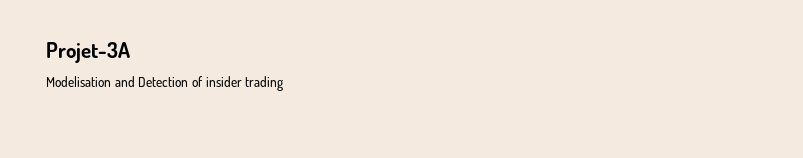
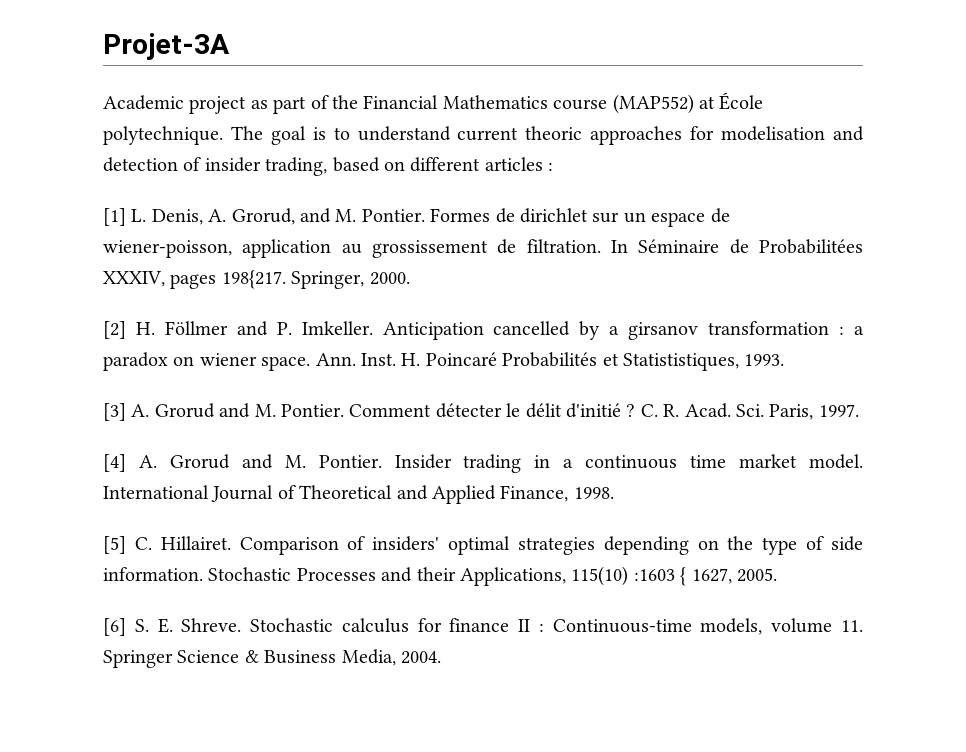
[46,76,284,91] Modelisation and Detection of insider trading -> [103,92,764,114] [103,126,864,145] [103,157,554,176] [103,208,730,227] [103,239,864,258] [103,270,410,289] [103,321,864,340] [103,352,785,371] [103,403,859,421] [103,454,863,473] [103,485,614,504] [103,536,863,555] [103,566,777,586] [103,618,863,636] [103,649,441,668] Academic project as part of the Financial Mathematics course (MAP552) at École polytechnique. The goal is to understand current theoric approaches for modelisation and detection of insider trading, based on different articles : // [1] L. Denis, A. Grorud, and M. Pontier. Formes de dirichlet sur un espace de wiener-poisson, application au grossissement de filtration. In Séminaire de Probabilitées XXXIV, pages 198{217. Springer, 2000. // [2] H. Föllmer and P. Imkeller. Anticipation cancelled by a girsanov transformation : a paradox on wiener space. Ann. Inst. H. Poincaré Probabilités et Statististiques, 1993. // [3] A. Grorud and M. Pontier. Comment détecter le délit d'initié ? C. R. Acad. Sci. Paris, 1997. // [4] A. Grorud and M. Pontier. Insider trading in a continuous time market model. International Journal of Theoretical and Applied Finance, 1998. // [5] C. Hillairet. Comparison of insiders' optimal strategies depending on the type of side information. Stochastic Processes and their Applications, 115(10) :1603 { 1627, 2005. // [6] S. E. Shreve. Stochastic calculus for finance II : Continuous-time models, volume 11. Springer Science & Business Media, 2004.

